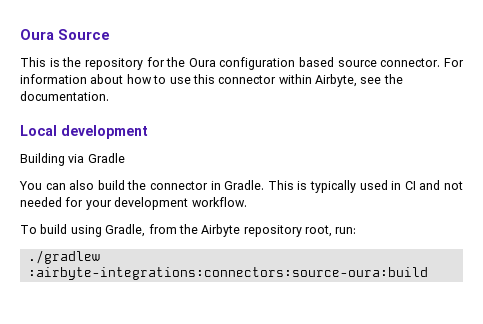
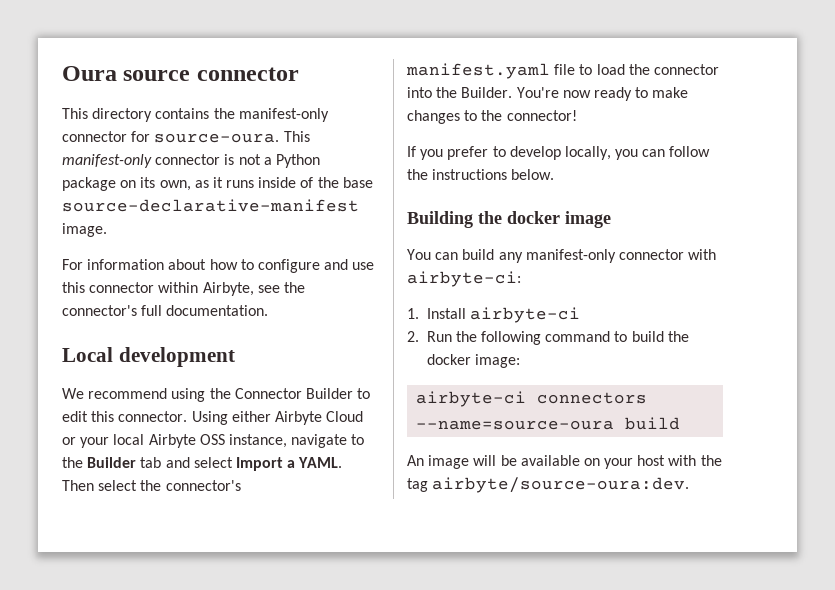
[20,29,110,40] [20,57,441,70] Oura Source // This is the repository for the Oura configuration based source connector. -> [62,66,299,81] [62,108,329,122] [62,131,310,143] [62,154,320,168] [62,177,373,191] [62,199,359,212] [62,223,107,237] Oura source connector // This directory contains the manifest-only connector for source-oura. This manifest-only connector is not a Python package on its own, as it runs inside of the base source-declarative-manifest image. //
(167, 79) none -> [257,259,349,273] configure and
(403, 79) none -> [62,305,163,316] connector's full
[20,153,125,166] [19,180,464,193] [20,197,247,210] [20,224,357,237] [27,250,100,264] [27,267,428,280] Building via Gradle // You can also build the connector in Gradle. This is typically used in CI and not needed for your development workflow. // To build using Gradle, from the Airbyte repository root, run: // ./gradlew :airbyte-integrations:connectors:source-oura:build -> [62,388,371,402] [62,411,364,425] [62,434,365,448] [62,457,343,471] [62,480,241,491] [406,63,719,79] [407,87,689,101] [407,110,577,124] [407,146,711,160] [407,169,555,180] [407,211,611,228] [407,249,717,263] [407,271,521,287] [407,307,580,323] [407,331,689,345] [426,354,520,368] [416,391,648,407] [416,417,681,430] [407,455,722,469] [407,477,690,493] We recommend using the Connector Builder to edit this connector. Using either Airbyte Cloud or your local Airbyte OSS instance, navigate to the Builder tab and select Import a YAML. Then select the connector's manifest.yaml file to load the connector into the Builder. You're now ready to make changes to the connector! // If you prefer to develop locally, you can follow the instructions below. // Building the docker image // You can build any manifest-only connector with airbyte-ci: // 1. Install airbyte-ci // 2. Run the following command to build the docker image: // airbyte-ci connectors --name=source-oura build // An image will be available on your host with the tag airbyte/source-oura:dev.

